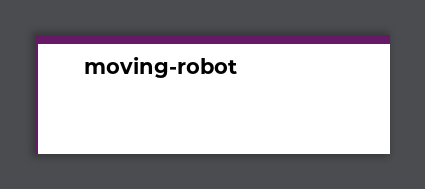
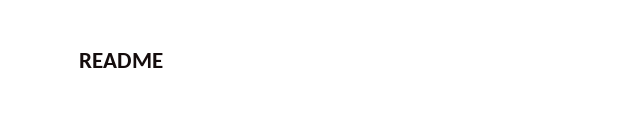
[84,57,237,78] moving-robot -> [79,53,163,68] README

